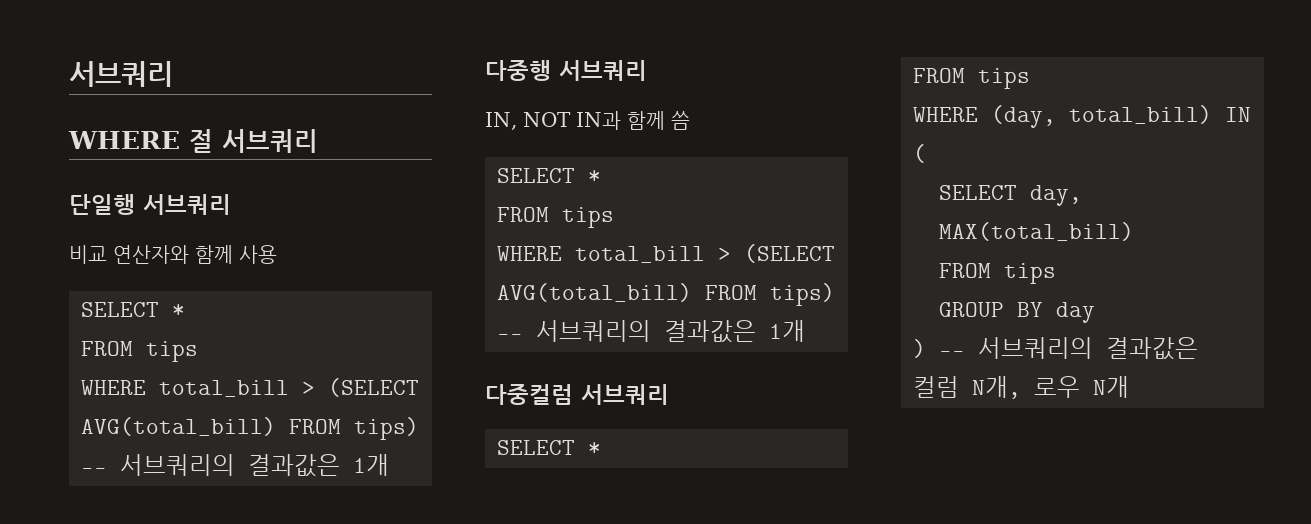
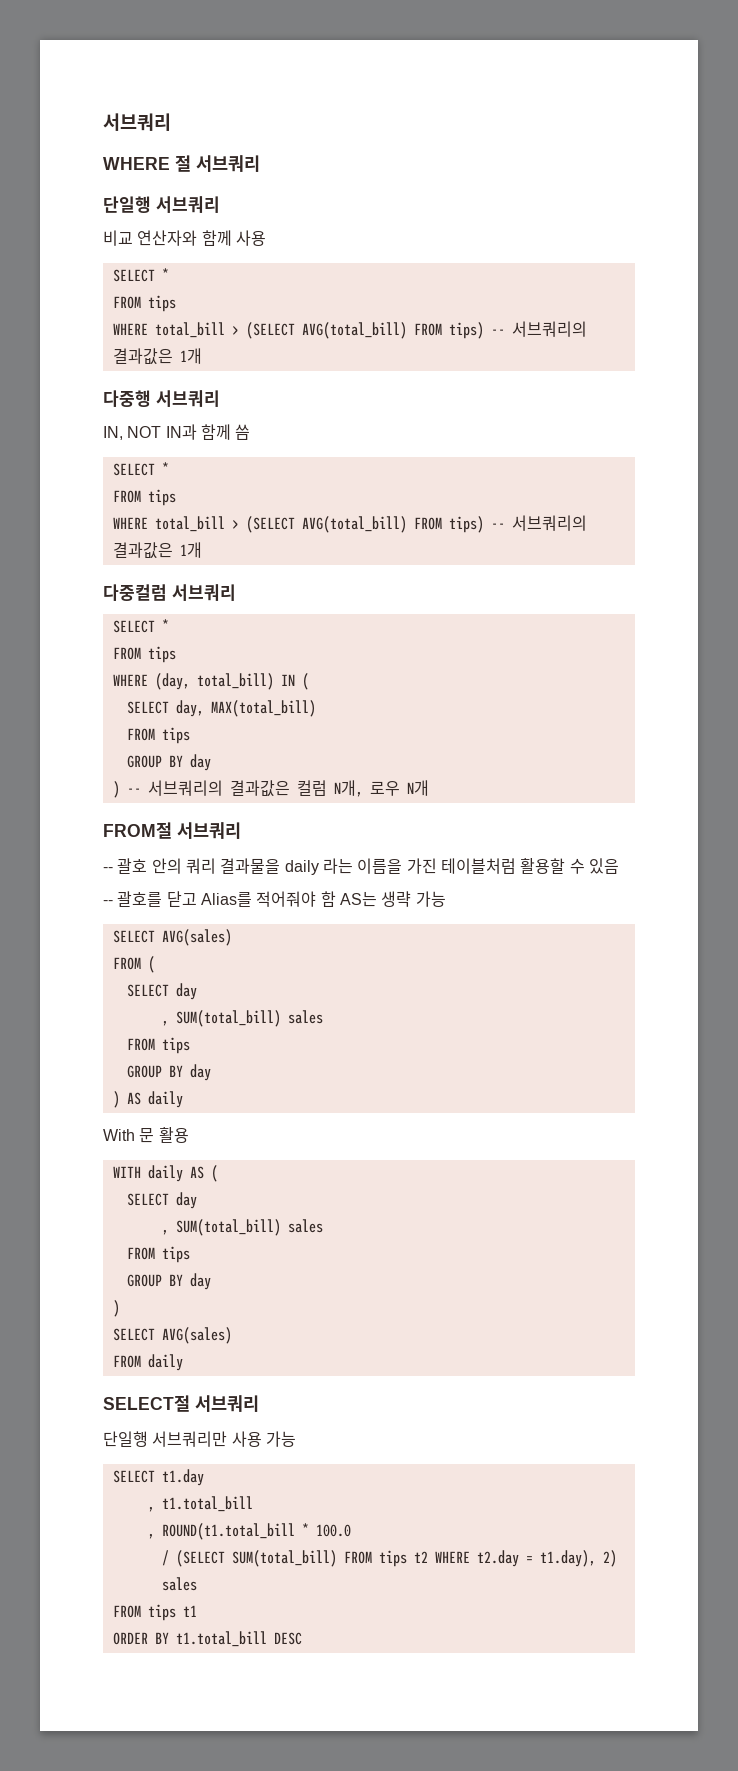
(1129, 387) none -> [103,822,241,839] [103,858,619,875] [103,891,446,907] [112,929,232,946] [112,956,155,973] [126,983,197,1000] [161,1010,323,1027] [126,1037,190,1054] [126,1064,211,1081] [112,1091,183,1108] [103,1127,189,1143] [112,1165,218,1182] [126,1192,197,1209] [161,1219,323,1236] [126,1246,190,1263] [126,1273,211,1290] [112,1300,120,1317] [112,1327,232,1344] [112,1354,183,1371] [103,1395,259,1412] [103,1431,296,1447] [112,1469,204,1486] [147,1496,253,1512] [147,1523,351,1540] [161,1550,617,1567] [161,1577,197,1591] [112,1604,197,1621] [112,1631,302,1647] // FROM절 서브쿼리 // -- 괄호 안의 쿼리 결과물을 daily 라는 이름을 가진 테이블처럼 활용할 수 있음 // -- 괄호를 닫고 Alias를 적어줘야 함 AS는 생략 가능 // SELECT AVG(sales) // FROM ( // SELECT day // , SUM(total_bill) sales // FROM tips // GROUP BY day // ) AS daily // With 문 활용 // WITH daily AS ( // SELECT day // , SUM(total_bill) sales // FROM tips // GROUP BY day // ) // SELECT AVG(sales) // FROM daily // SELECT절 서브쿼리 // 단일행 서브쿼리만 사용 가능 // SELECT t1.day // , t1.total_bill // , ROUND(t1.total_bill * 100.0 // / (SELECT SUM(total_bill) FROM tips t2 WHERE t2.day = t1.day), 2) sales // FROM tips t1 // ORDER BY t1.total_bill DESC

